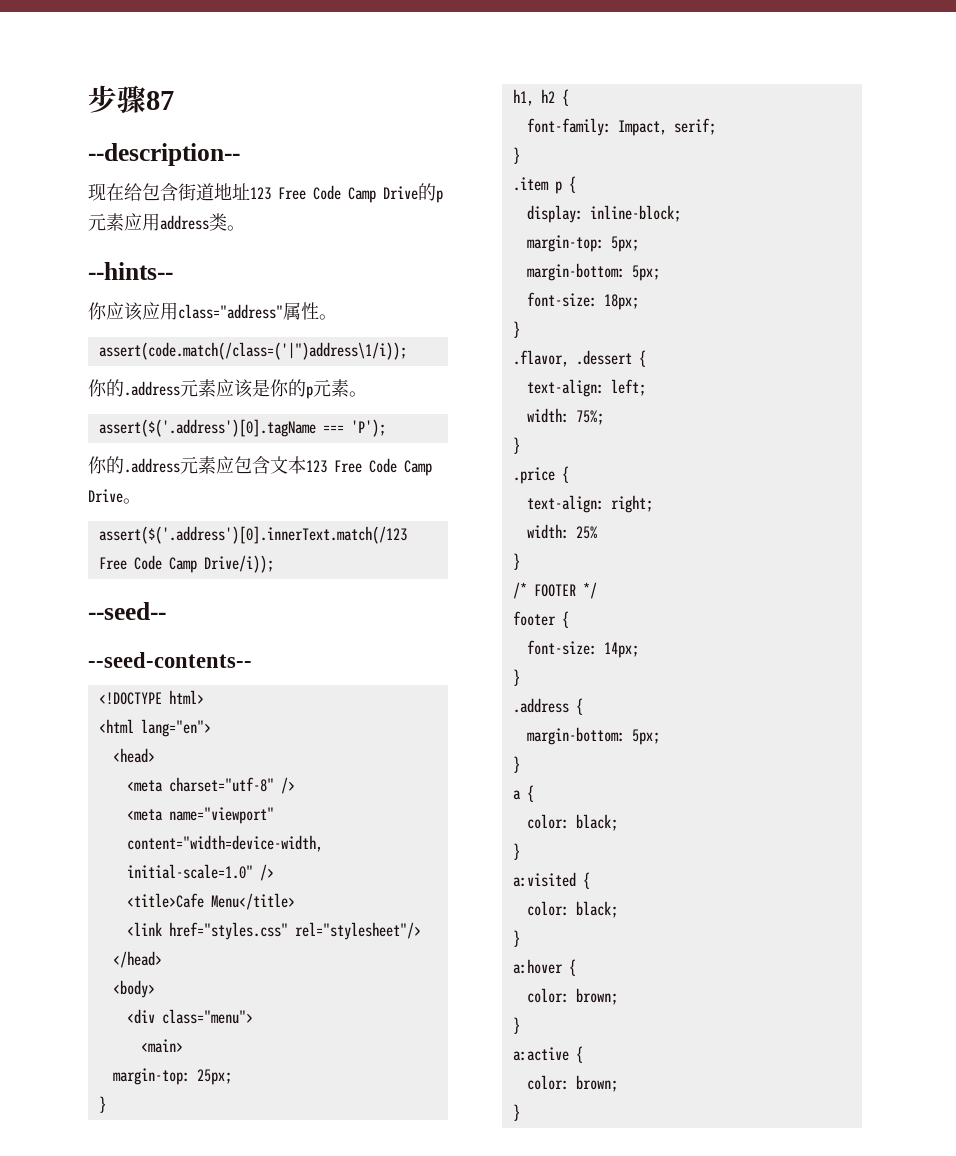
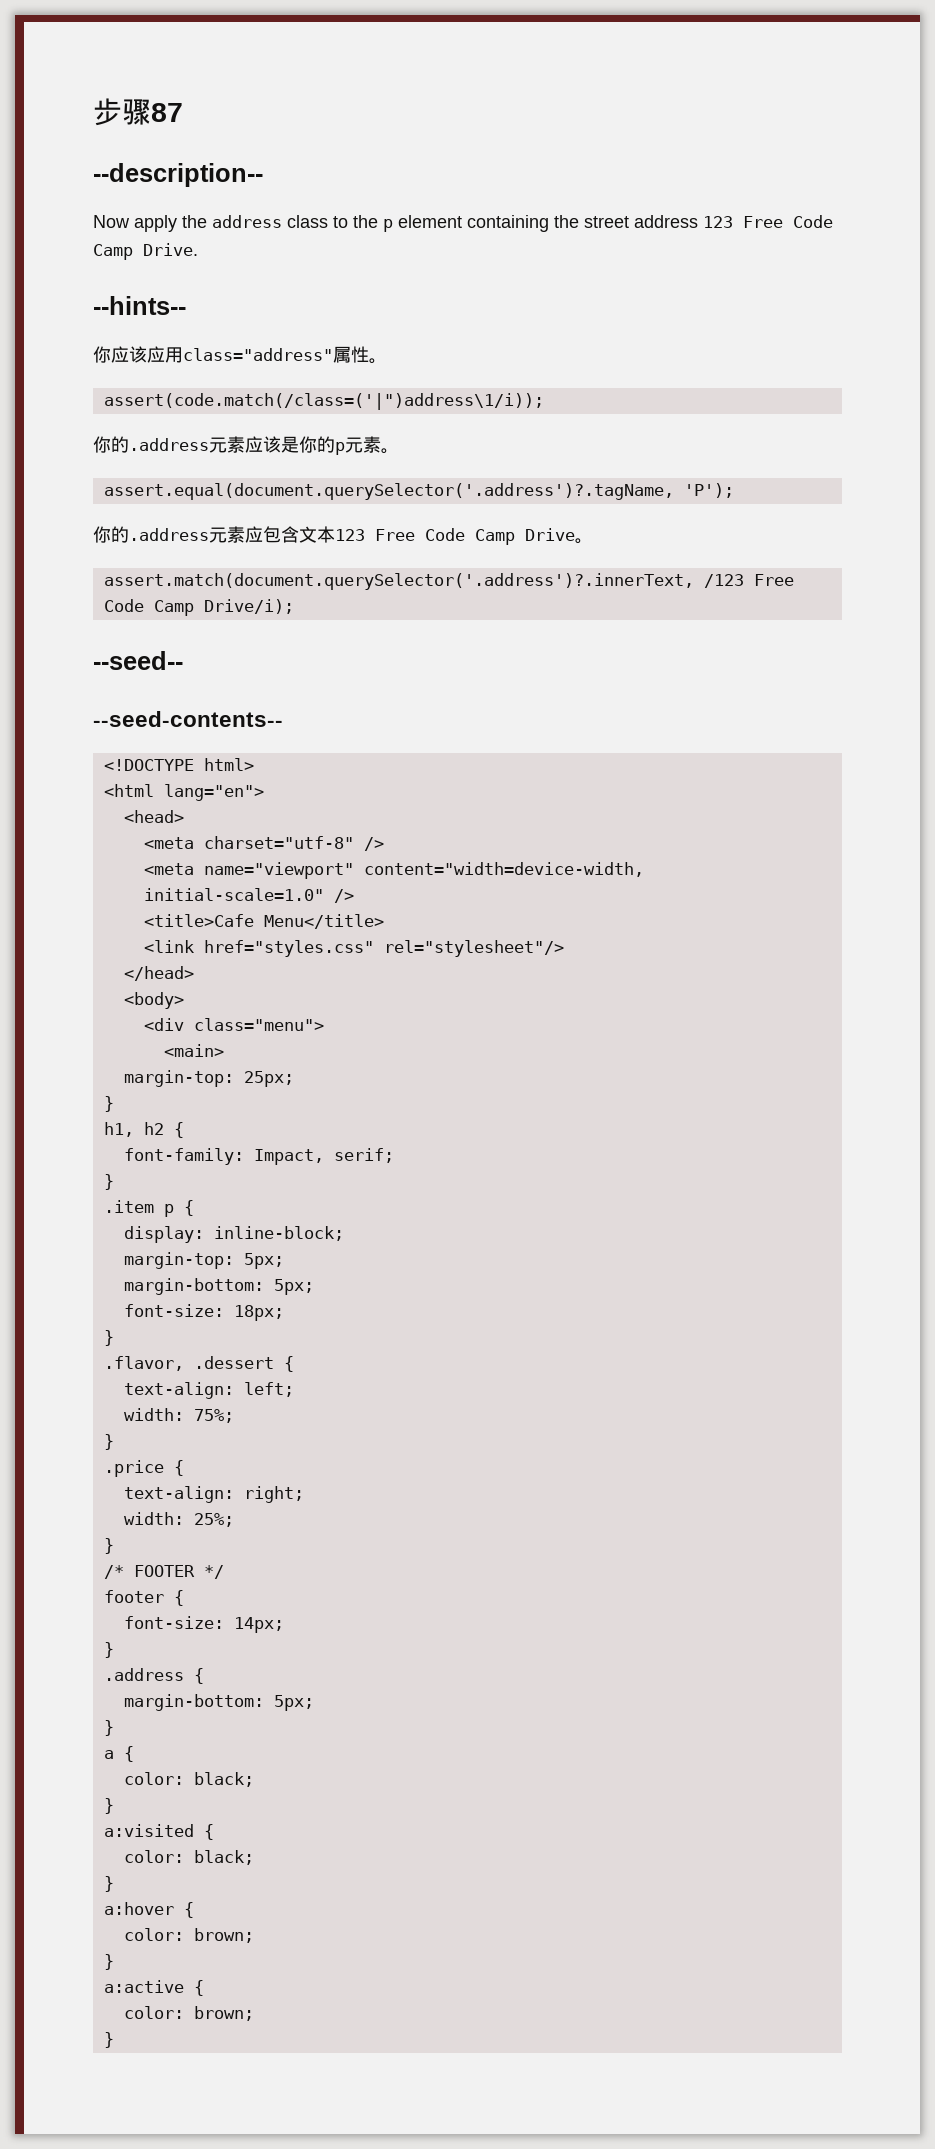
[88,183,443,203] [88,213,245,231] 现在给包含街道地址123 Free Code Camp Drive的p元素应用address类。 -> [93,215,833,232] [93,243,198,260] Now apply the address class to the p element containing the street address 123 Free Code Camp Drive.
[98,419,344,437] assert($('.address')[0].tagName === -> [103,483,674,500] assert.equal(document.querySelector('.address')?.tagName,
[98,526,407,544] [98,555,274,573] assert($('.address')[0].innerText.match(/123 Free Code Camp Drive/i)); -> [103,573,794,590] [103,599,294,616] assert.match(document.querySelector('.address')?.innerText, /123 Free Code Camp Drive/i);
[575,526,597,539] 25% -> [193,1513,234,1527] 25%;

